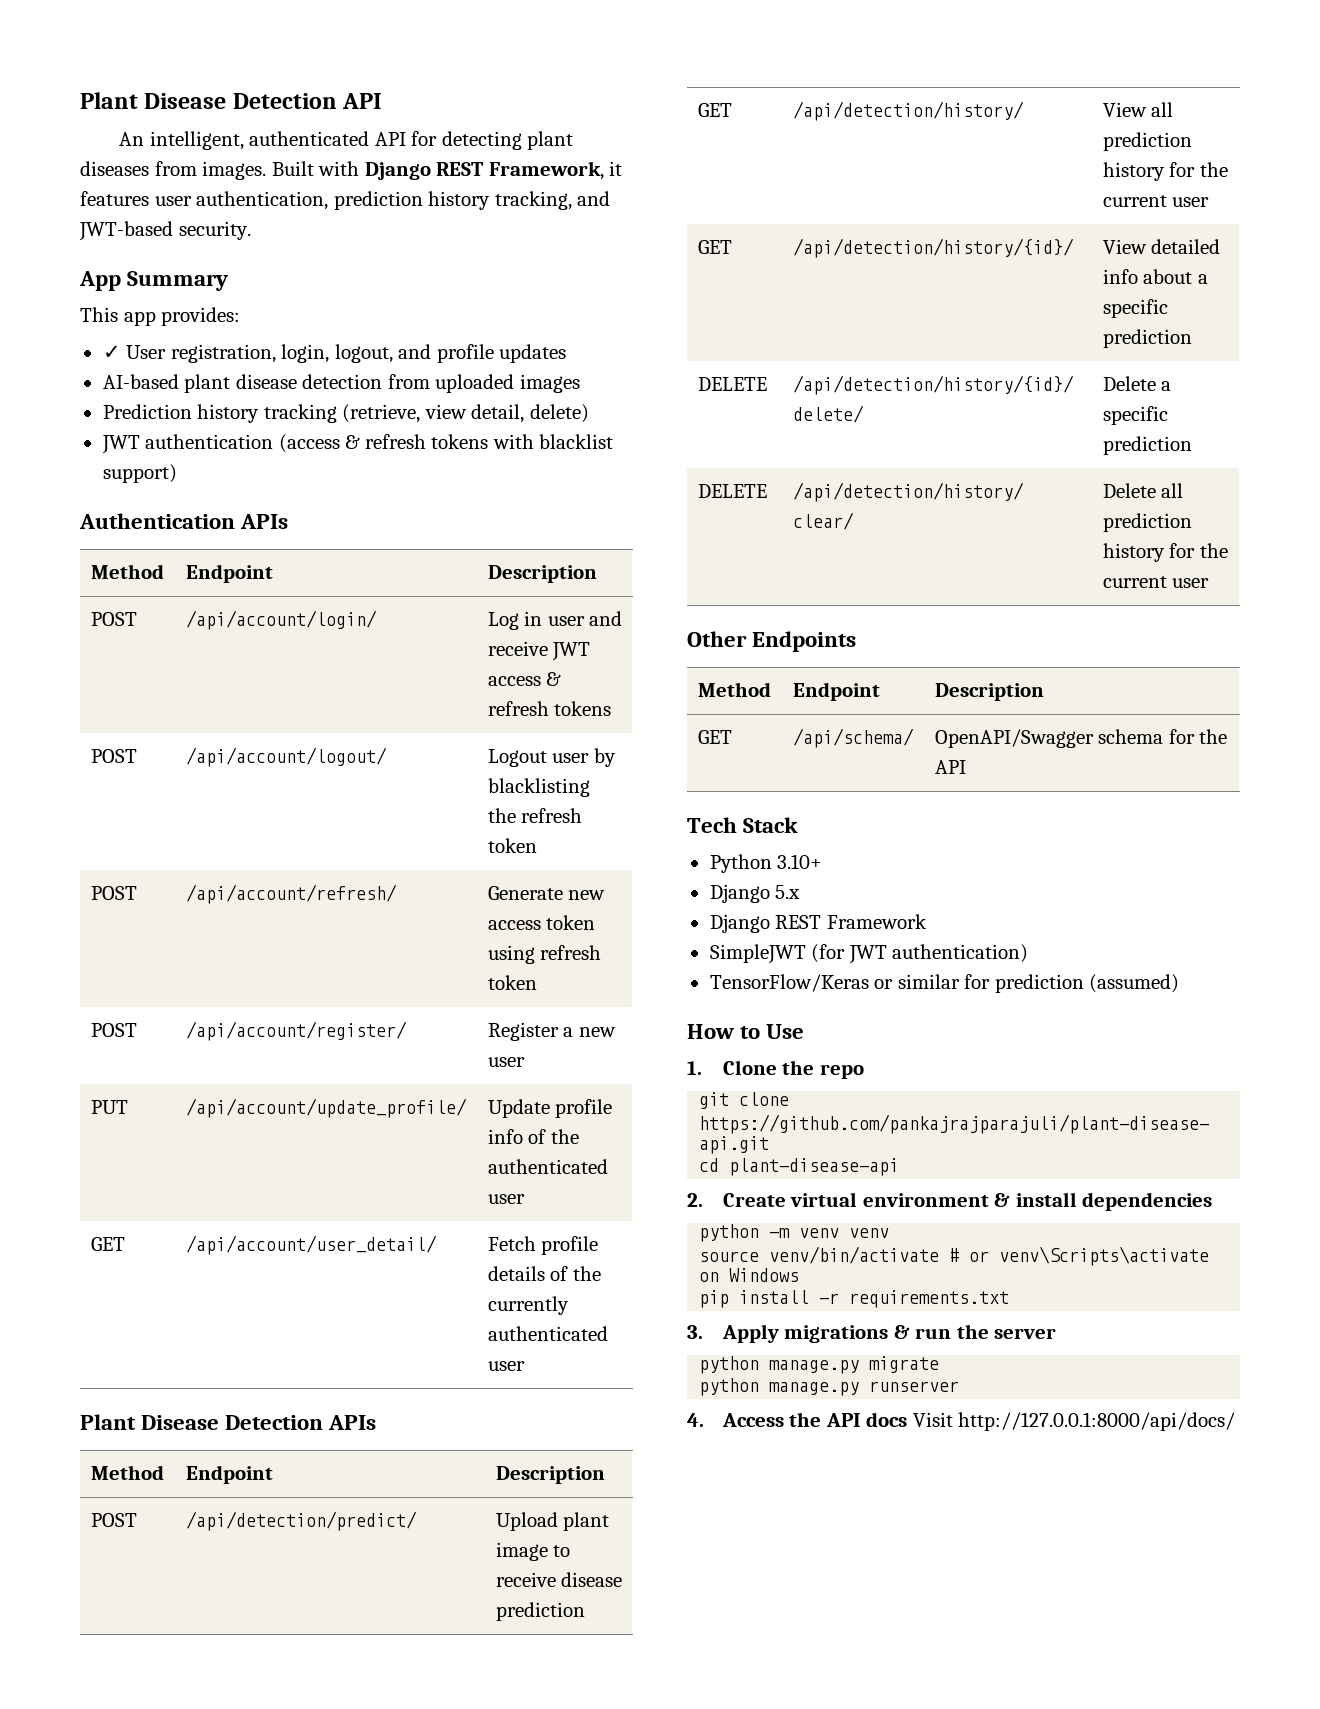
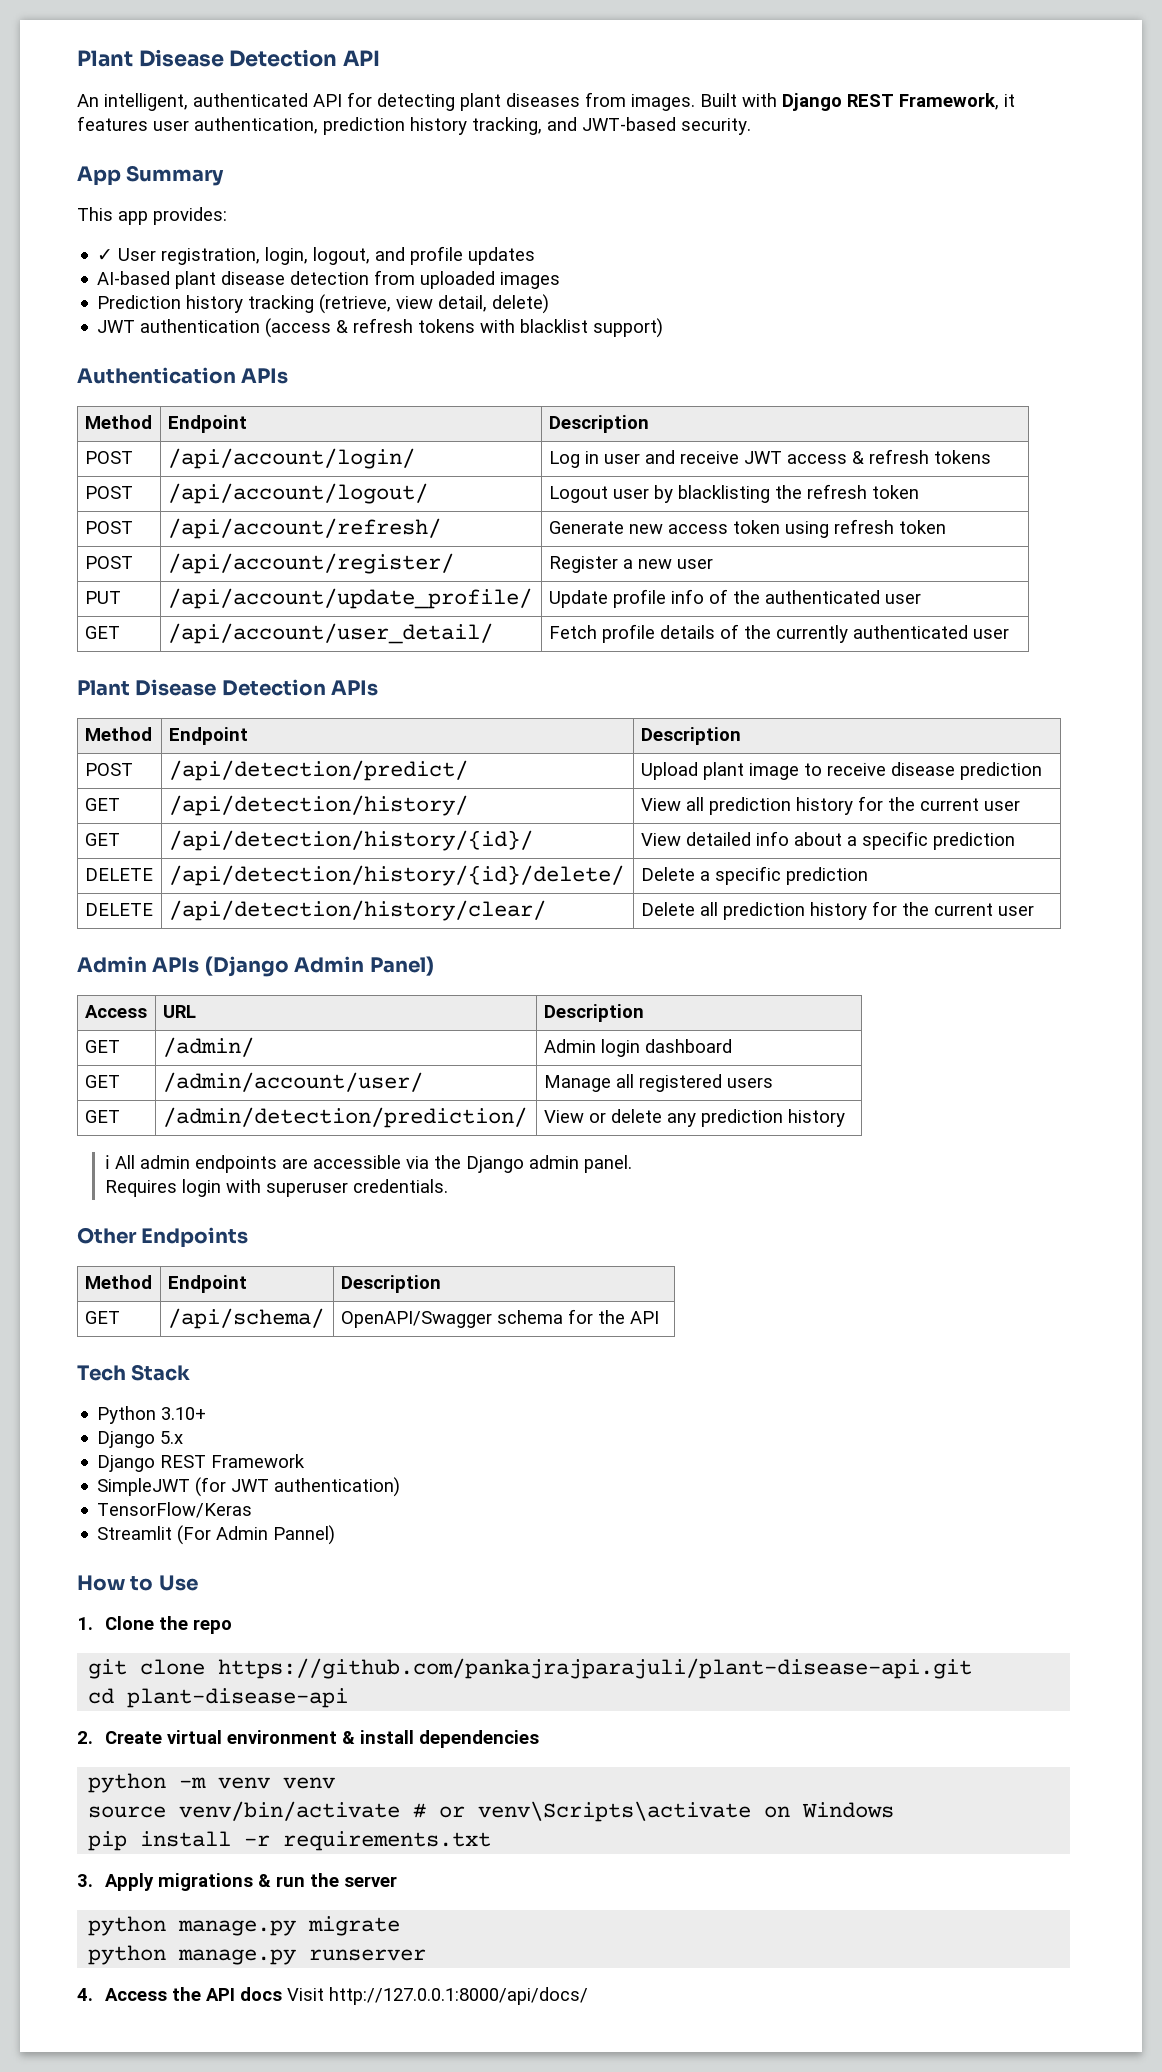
(1210, 583) none -> [77,956,434,977] [84,1005,147,1018] [162,1005,196,1018] [543,1004,644,1022] [84,1040,120,1053] [162,1037,254,1057] [543,1039,732,1057] [84,1075,120,1088] [162,1072,423,1092] [543,1074,773,1092] [84,1110,120,1123] [162,1107,527,1128] [543,1109,845,1127] [105,1155,633,1173] [105,1179,449,1197] // Admin APIs (Django Admin Panel) // Access | URL | Description // GET | /admin/ | Admin login dashboard // GET | /admin/account/user/ | Manage all registered users // GET | /admin/detection/prediction/ | View or delete any prediction history // ℹ All admin endpoints are accessible via the Django admin panel. // Requires login with superuser credentials.
[874,974,1180,993] or similar for prediction (assumed) -> [97,1525,336,1545] // Streamlit (For Admin Pannel)

